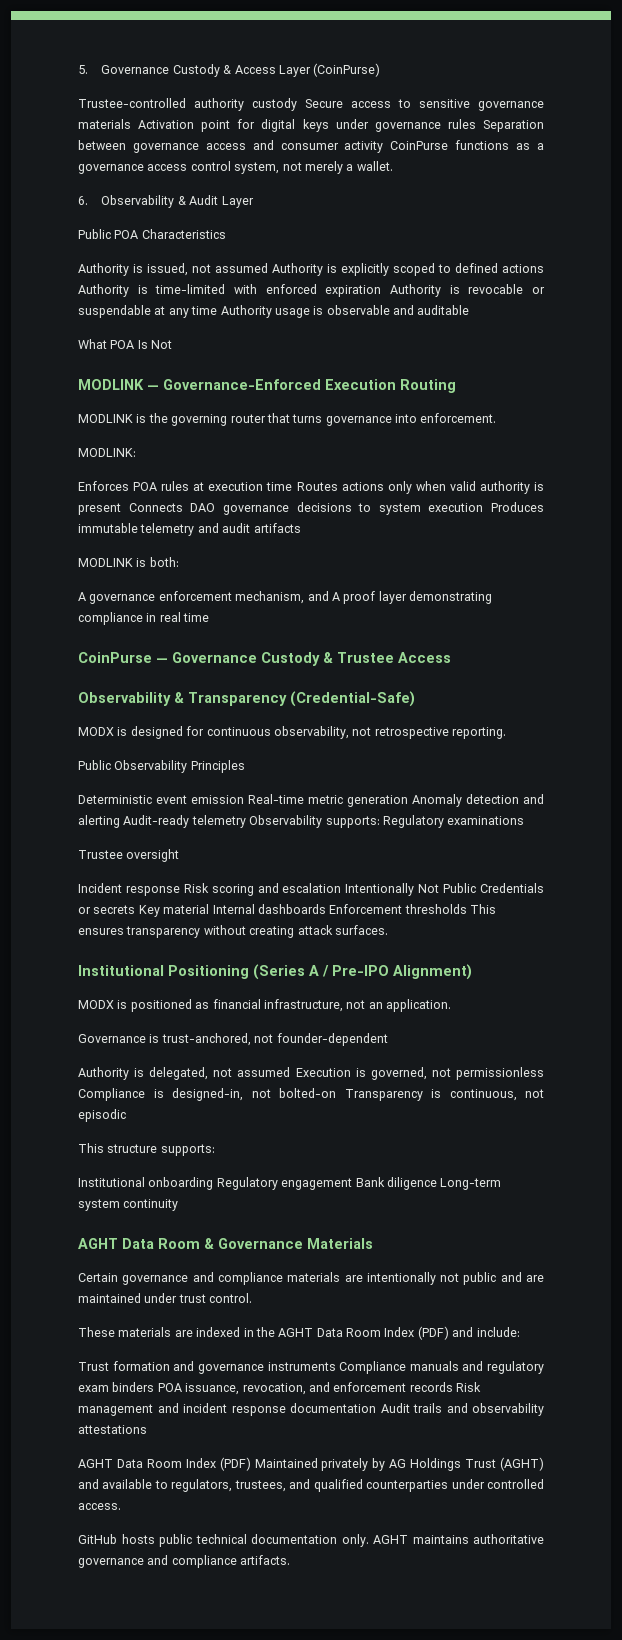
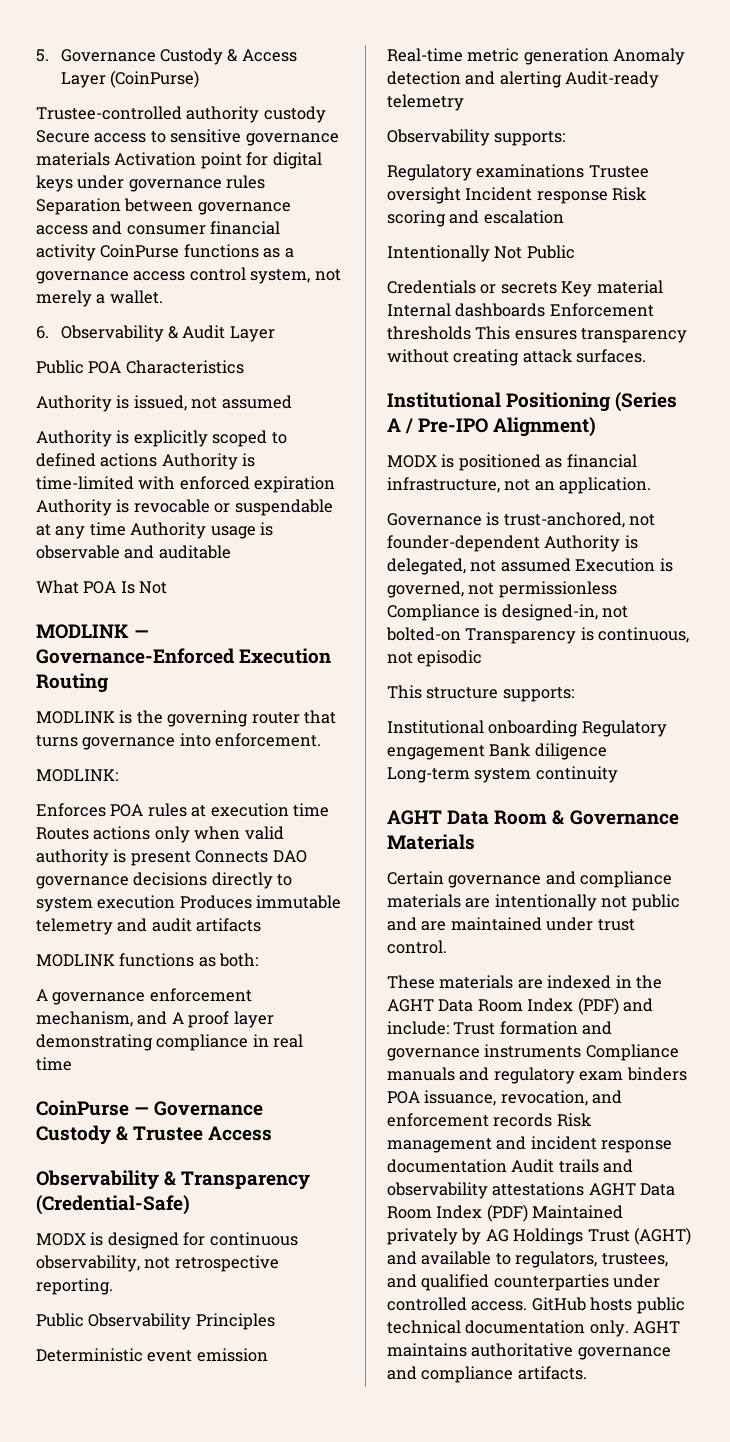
(339, 146) none -> [210,221,281,235] financial
(268, 268) none -> (292, 402) //
(352, 507) none -> [211,872,273,889] directly
[136,558,147,567] is -> [119,953,216,967] functions as
(246, 821) none -> (464, 102) //
(380, 822) none -> (566, 138) //
(525, 820) // -> (585, 171) none
(180, 855) // -> (461, 195) none
(342, 888) none -> (564, 217) //
(477, 888) none -> (575, 252) //
(388, 1039) // -> (540, 543) none
(520, 1332) // -> (449, 1028) none
(147, 1429) // -> (585, 1189) none
(121, 1506) // -> (528, 1306) none

